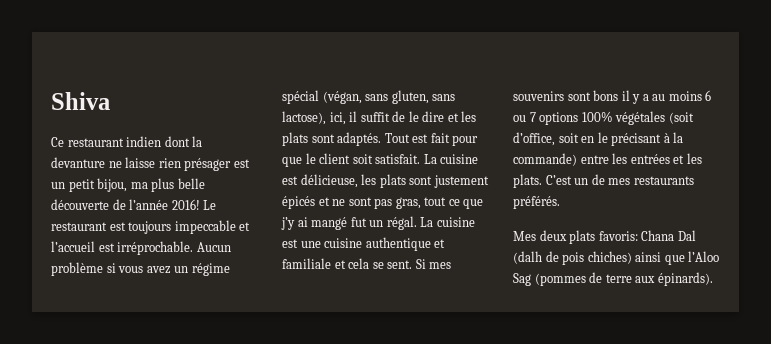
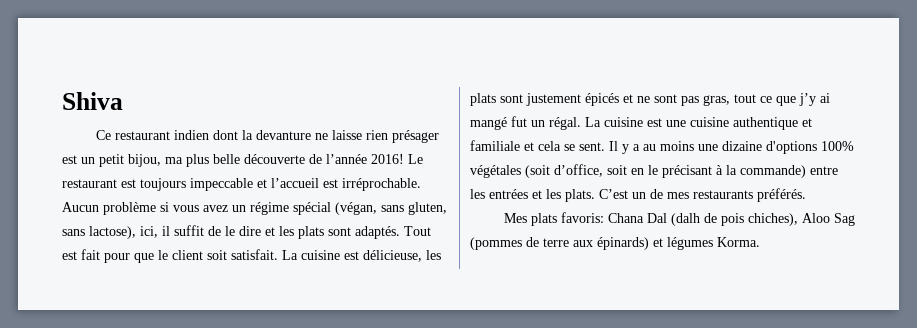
[415,259,452,269] [513,90,712,104] [513,112,579,125] Si mes souvenirs sont bons il y a au moins 6 ou 7 options -> [609,141,817,154] Il y a au moins une dizaine d'options
[539,230,567,241] deux -> (527, 218) none
[587,251,720,265] chiches) ainsi que l’Aloo -> [747,213,830,226] chiches), Aloo
[657,272,713,286] épinards). -> [597,237,760,250] épinards) et légumes Korma.

